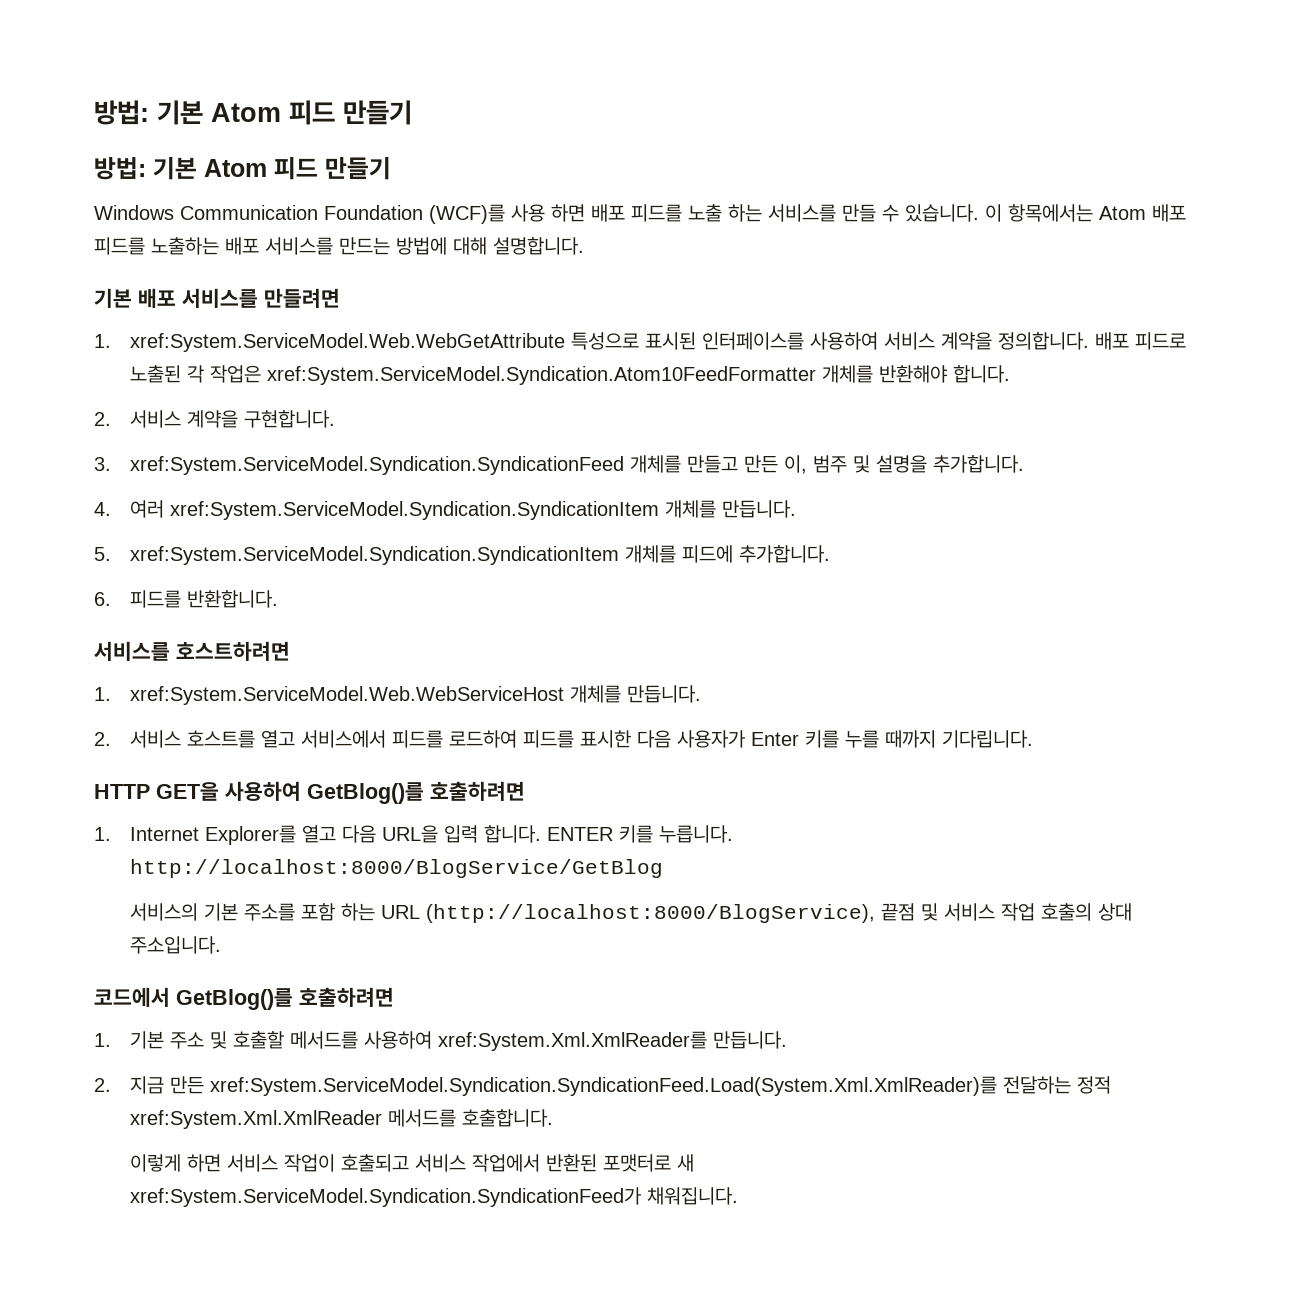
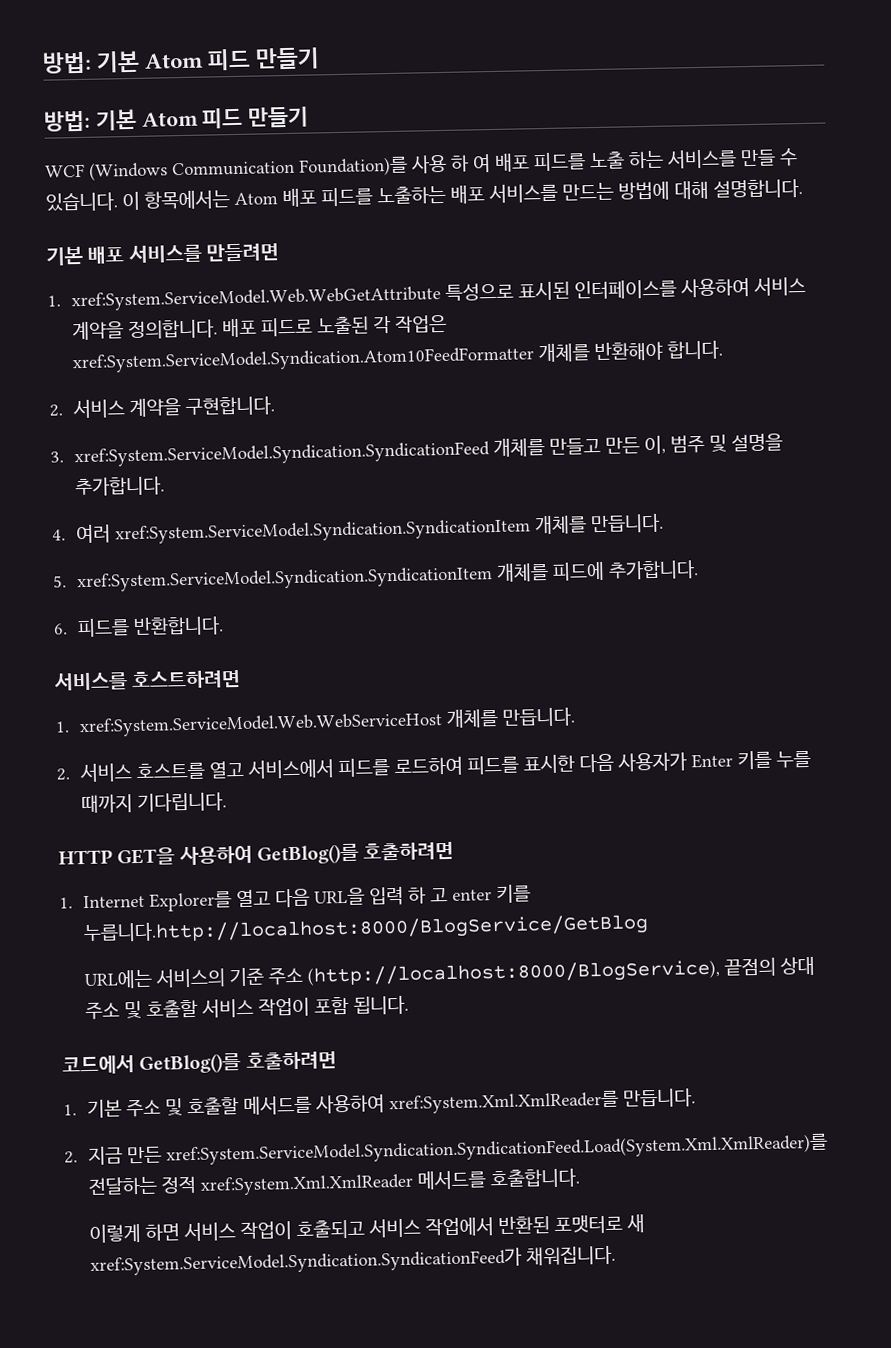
[94,204,585,224] Windows Communication Foundation (WCF)를 사용 하면 -> [45,154,491,181] WCF (Windows Communication Foundation)를 사용 하 여
[484,825,734,843] [130,859,664,878] [130,903,1133,923] [130,936,222,954] 합니다. ENTER 키를 누릅니다. http://localhost:8000/BlogService/GetBlog // 서비스의 기본 주소를 포함 하는 URL (http://localhost:8000/BlogService), 끝점 및 서비스 작업 호출의 상대 주소입니다. -> [407,884,531,904] [82,913,649,945] [83,956,815,990] [84,995,409,1021] 하 고 enter 키를 누릅니다.http://localhost:8000/BlogService/GetBlog // URL에는 서비스의 기준 주소 (http://localhost:8000/BlogService), 끝점의 상대 주소 및 호출할 서비스 작업이 포함 됩니다.

